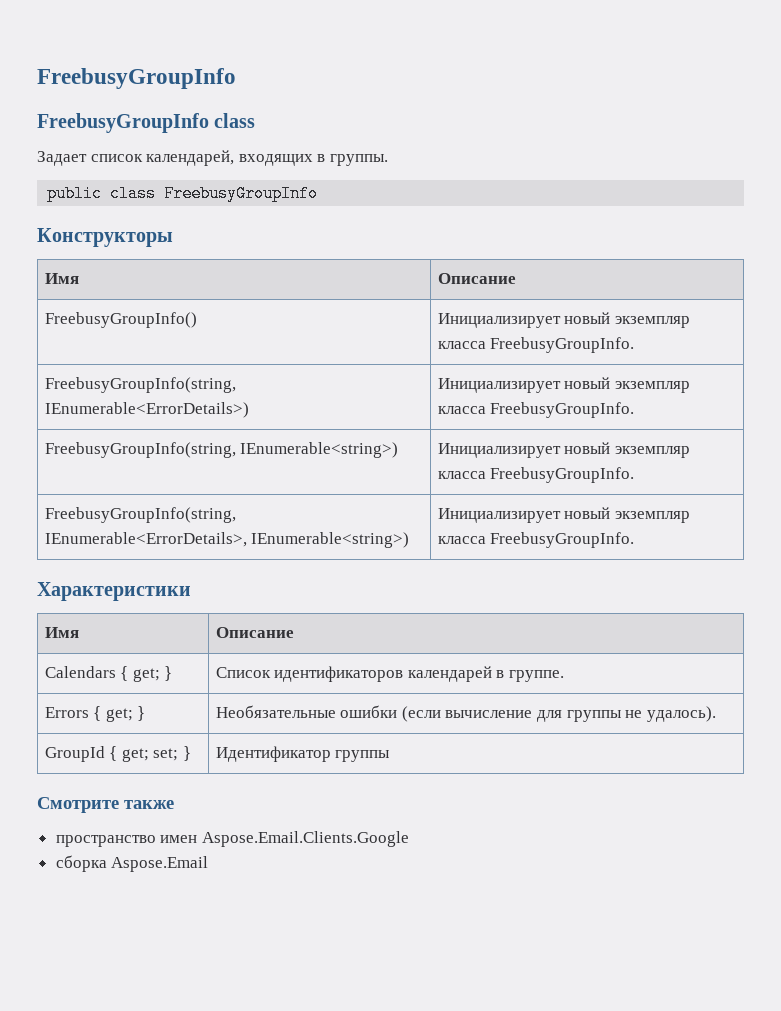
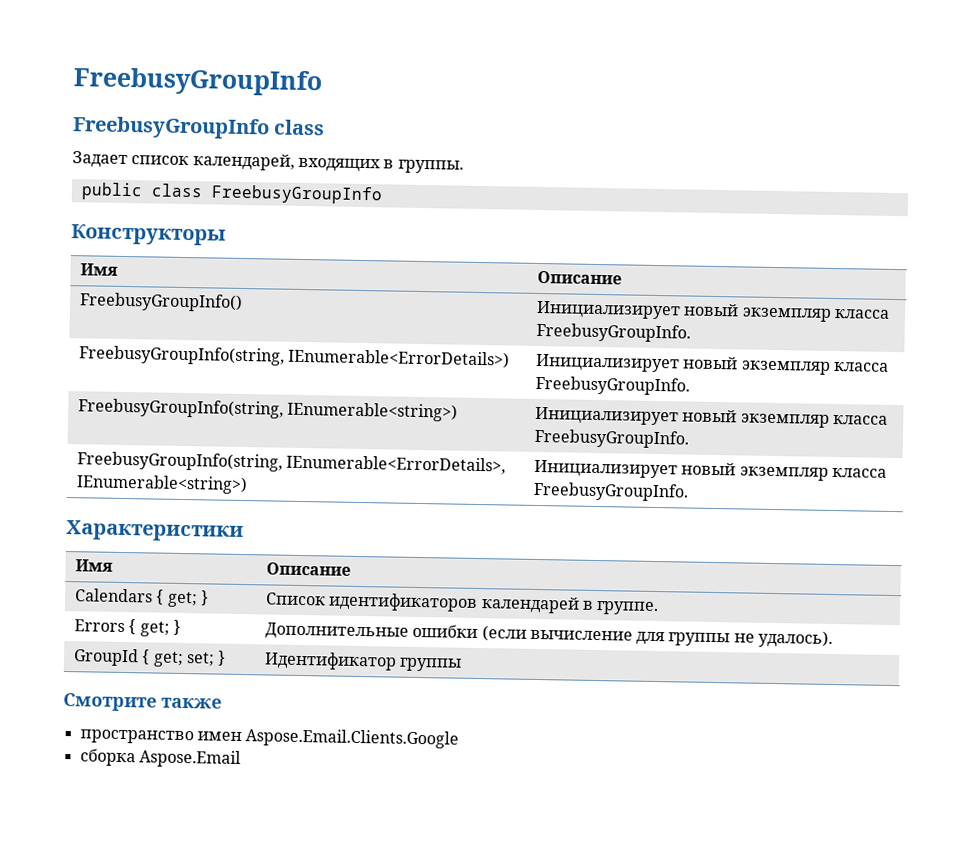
[215,705,336,718] Необязательные -> [264,622,409,641] Дополнительные

